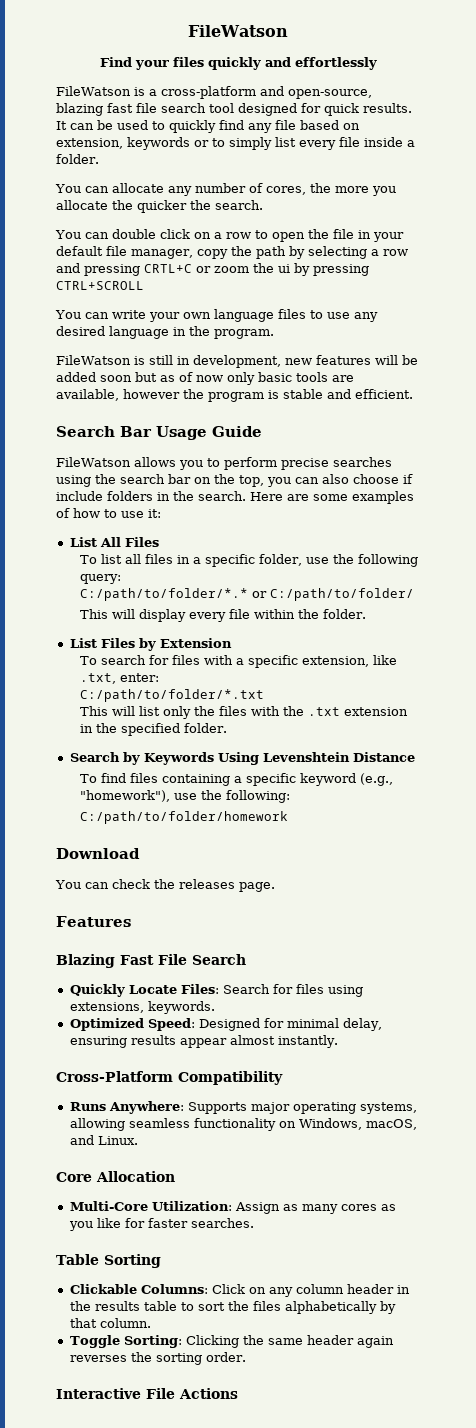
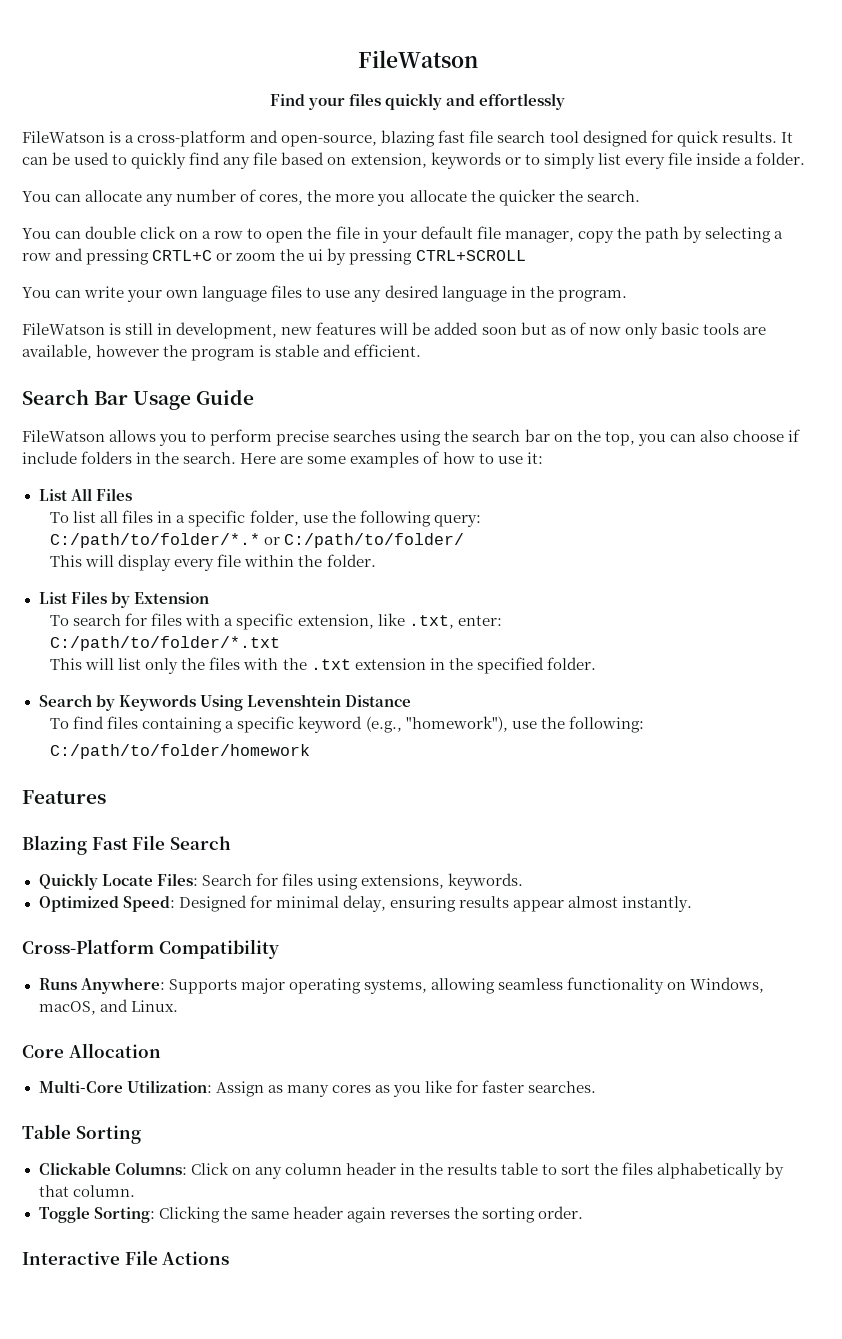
[56,848,140,859] [55,879,275,892] // Download // You can check the releases page. -> (311, 751) none

